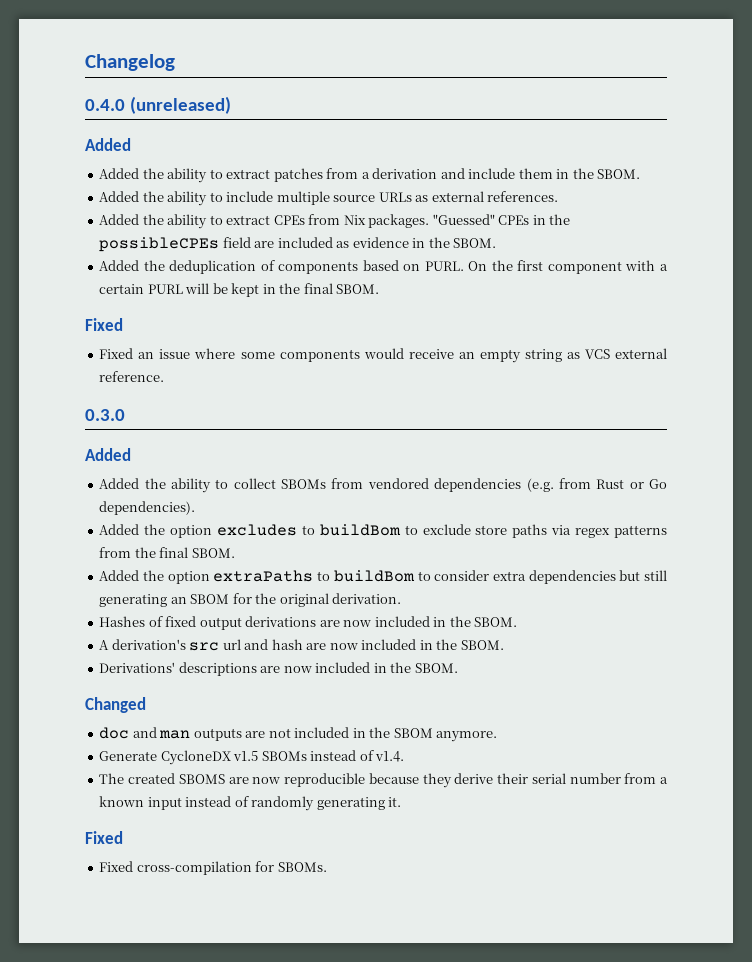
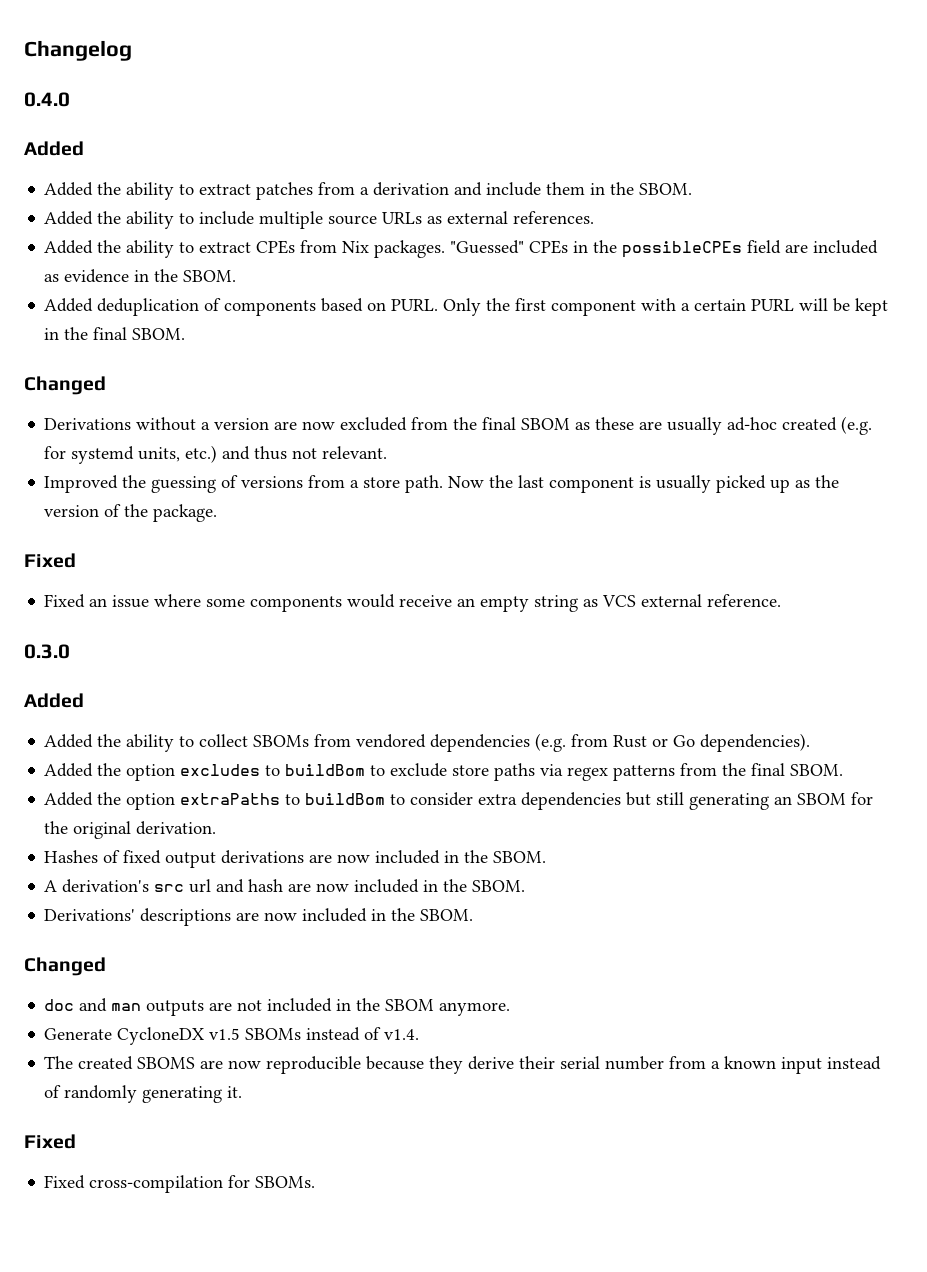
[129,96,231,114] (unreleased) -> (70, 99) none
[143,260,165,271] the -> (94, 305) none
[468,261,488,271] On -> [443,298,482,316] Only
(380, 289) none -> [24,376,106,395] [44,416,873,435] [44,445,388,464] [44,475,840,493] [44,504,218,522] // Changed // Derivations without a version are now excluded from the final SBOM as these are usually ad-hoc created (e.g. for systemd units, etc.) and thus not relevant. // Improved the guessing of versions from a store path. Now the last component is usually picked up as the version of the package.

